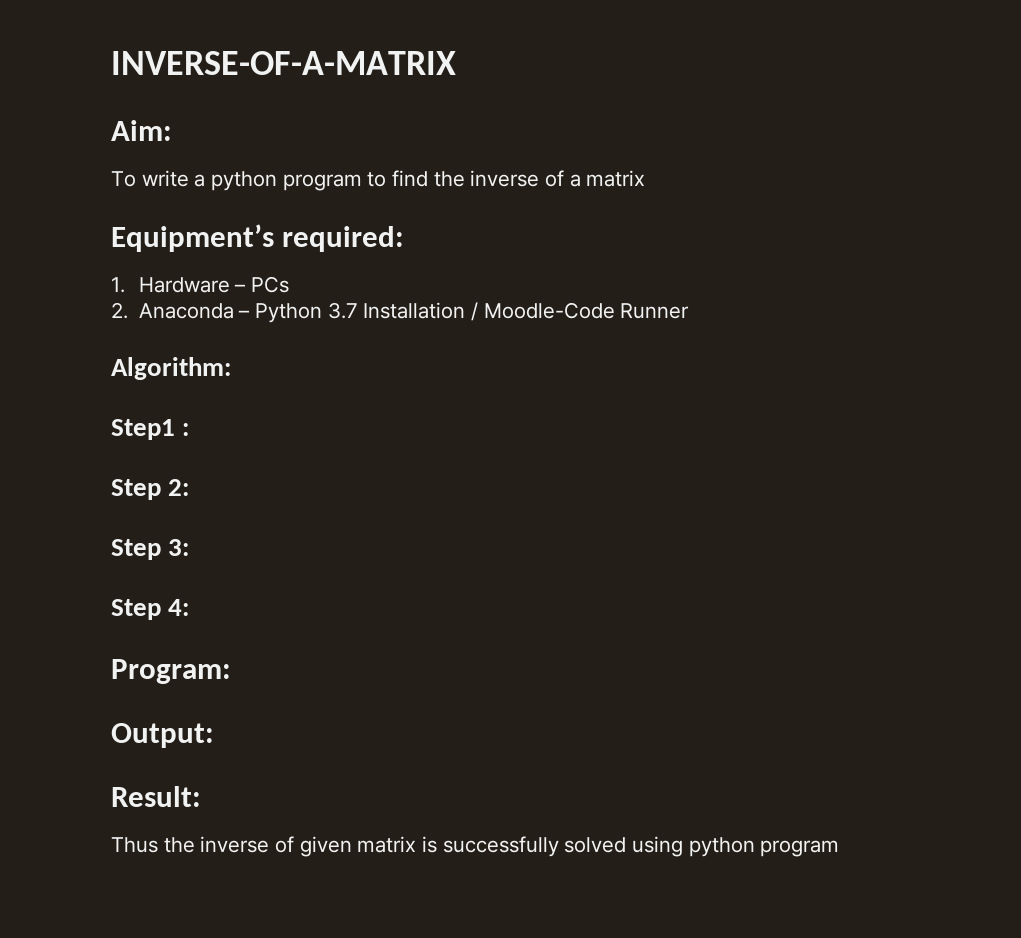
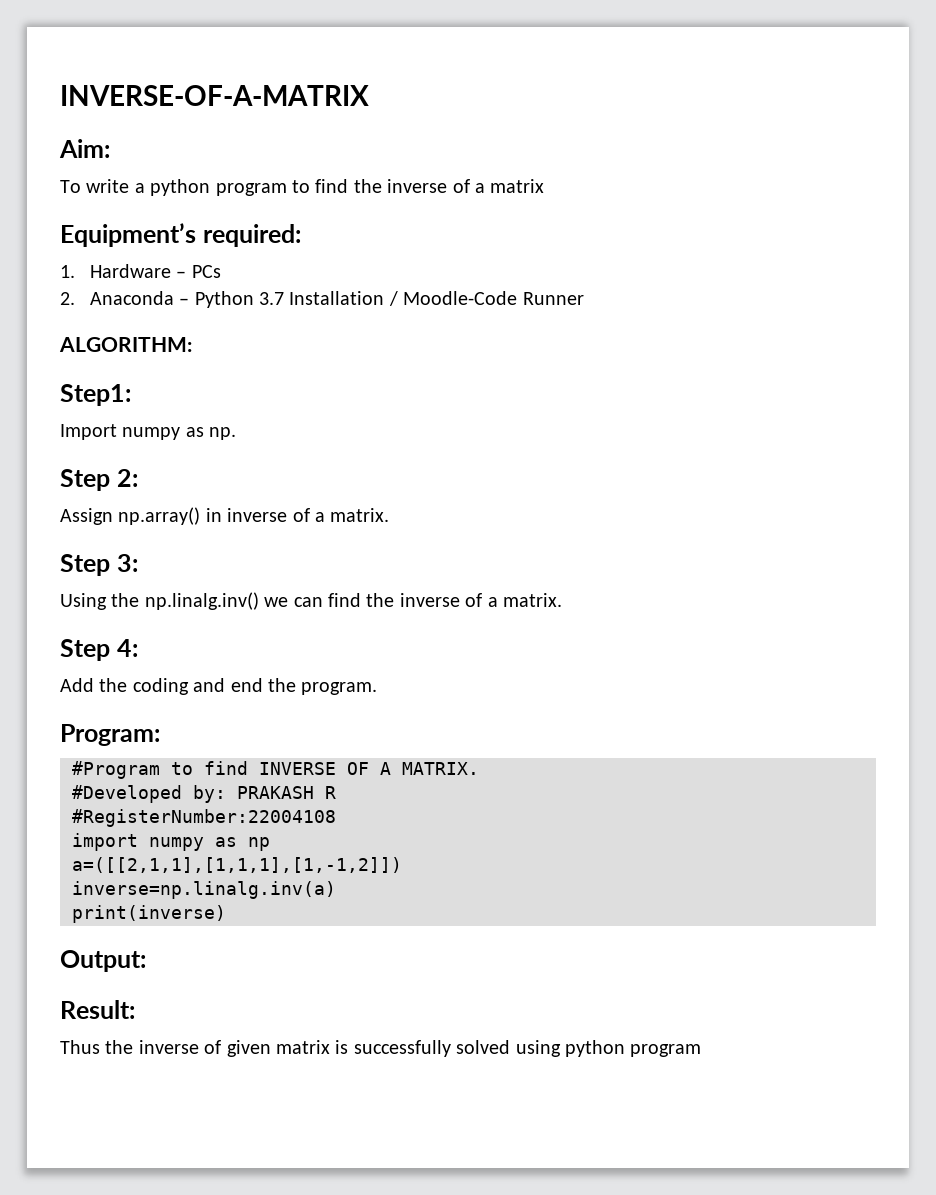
[111,357,231,380] [111,419,190,440] [111,479,190,500] [111,539,190,560] [111,599,190,620] [111,659,231,684] Algorithm: // Step1 : // Step 2: // Step 3: // Step 4: // Program: -> [59,337,192,352] [60,384,131,406] [60,424,237,440] [60,469,138,491] [60,507,390,525] [60,554,138,576] [60,592,562,610] [60,639,138,661] [60,678,378,695] [60,724,160,746] [72,761,479,779] [72,785,336,803] [72,809,336,827] [72,833,270,851] [72,857,402,873] [72,881,336,899] [72,905,226,923] ALGORITHM: // Step1: // Import numpy as np. // Step 2: // Assign np.array() in inverse of a matrix. // Step 3: // Using the np.linalg.inv() we can find the inverse of a matrix. // Step 4: // Add the coding and end the program. // Program: // #Program to find INVERSE OF A MATRIX. // #Developed by: PRAKASH R // #RegisterNumber:22004108 // import numpy as np // a=([[2,1,1],[1,1,1],[1,-1,2]]) // inverse=np.linalg.inv(a) // print(inverse)

